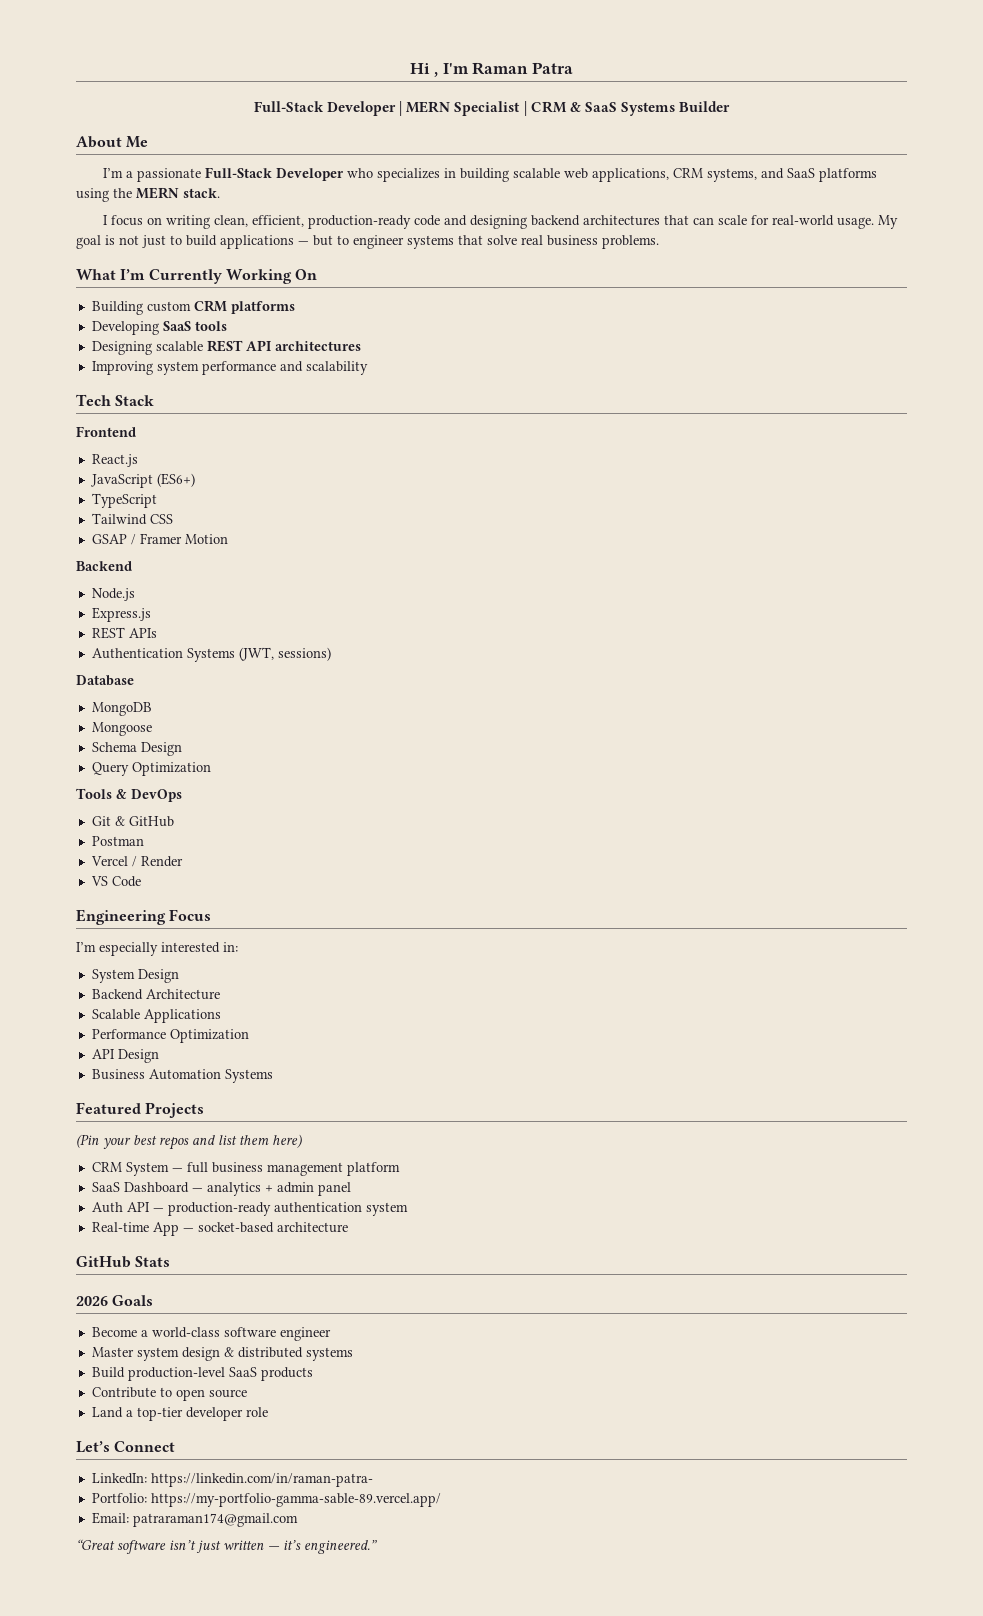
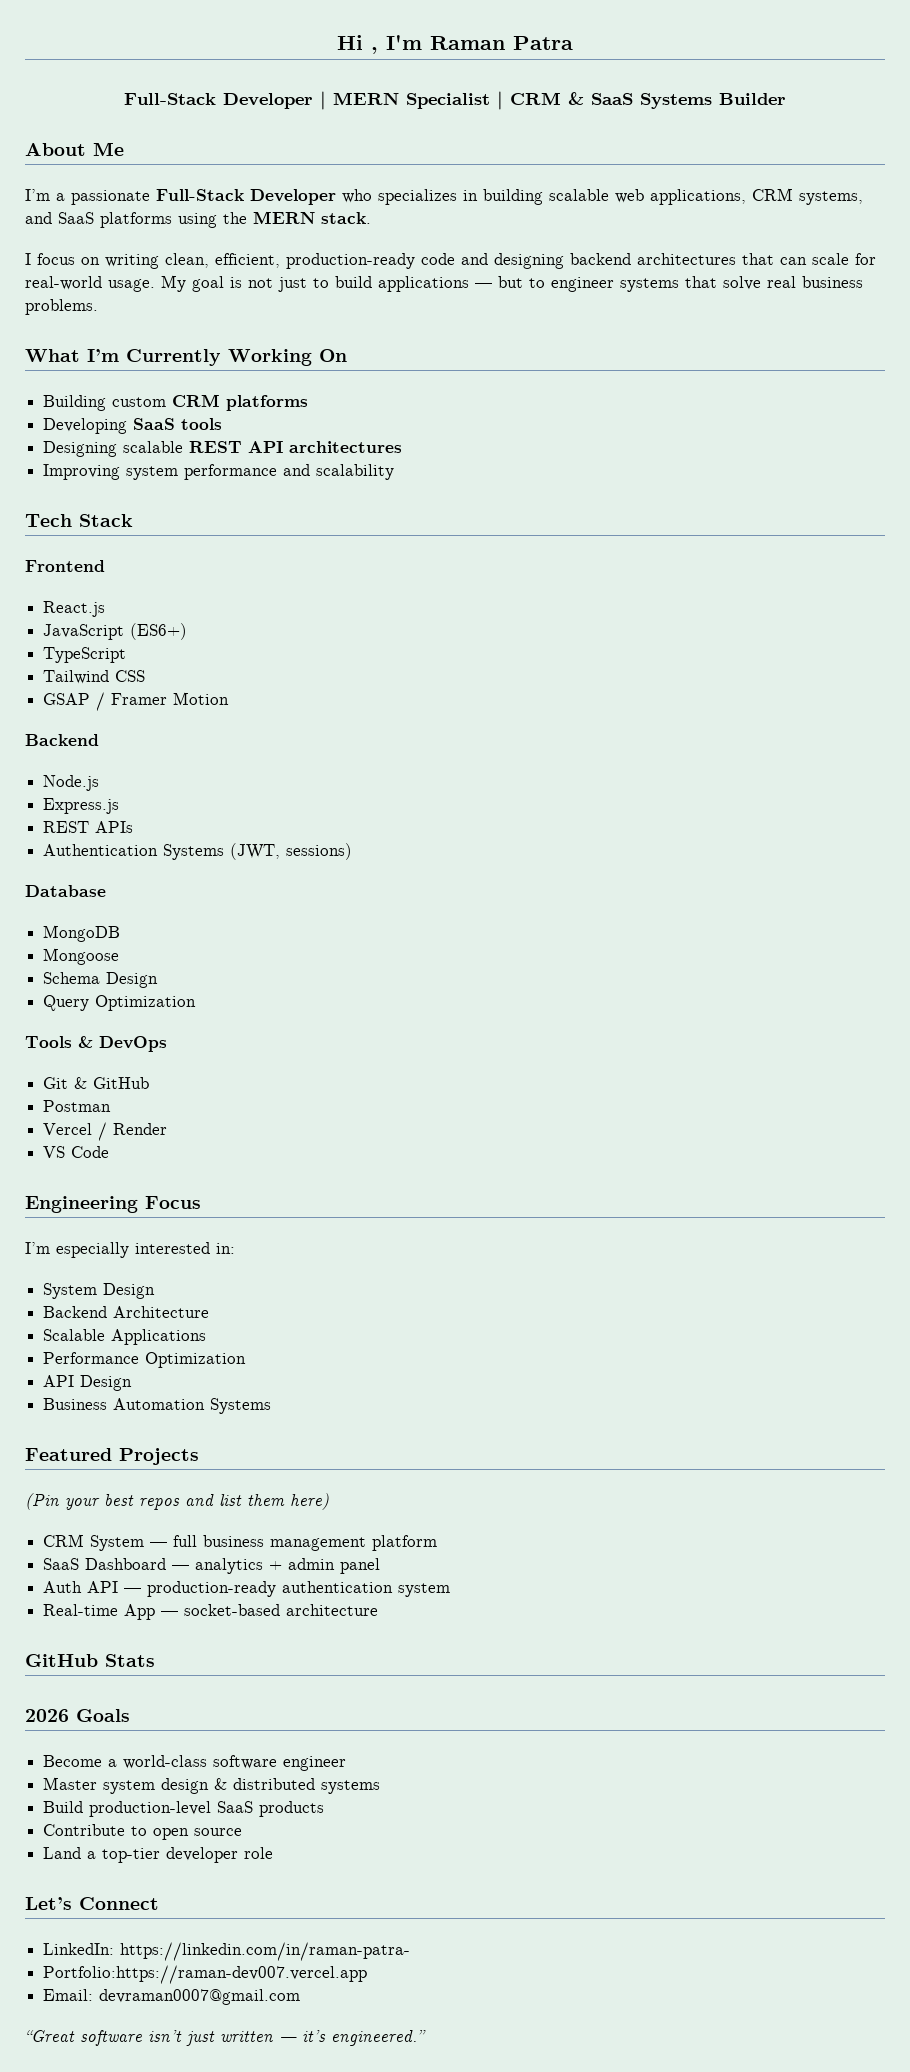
[91,1493,441,1507] Portfolio: https://my-portfolio-gamma-sable-89.vercel.app/ -> [43,1965,368,1984] Portfolio:https://raman-dev007.vercel.app
[132,1513,298,1527] patraraman174@gmail.com -> [99,1989,301,2005] devraman0007@gmail.com

